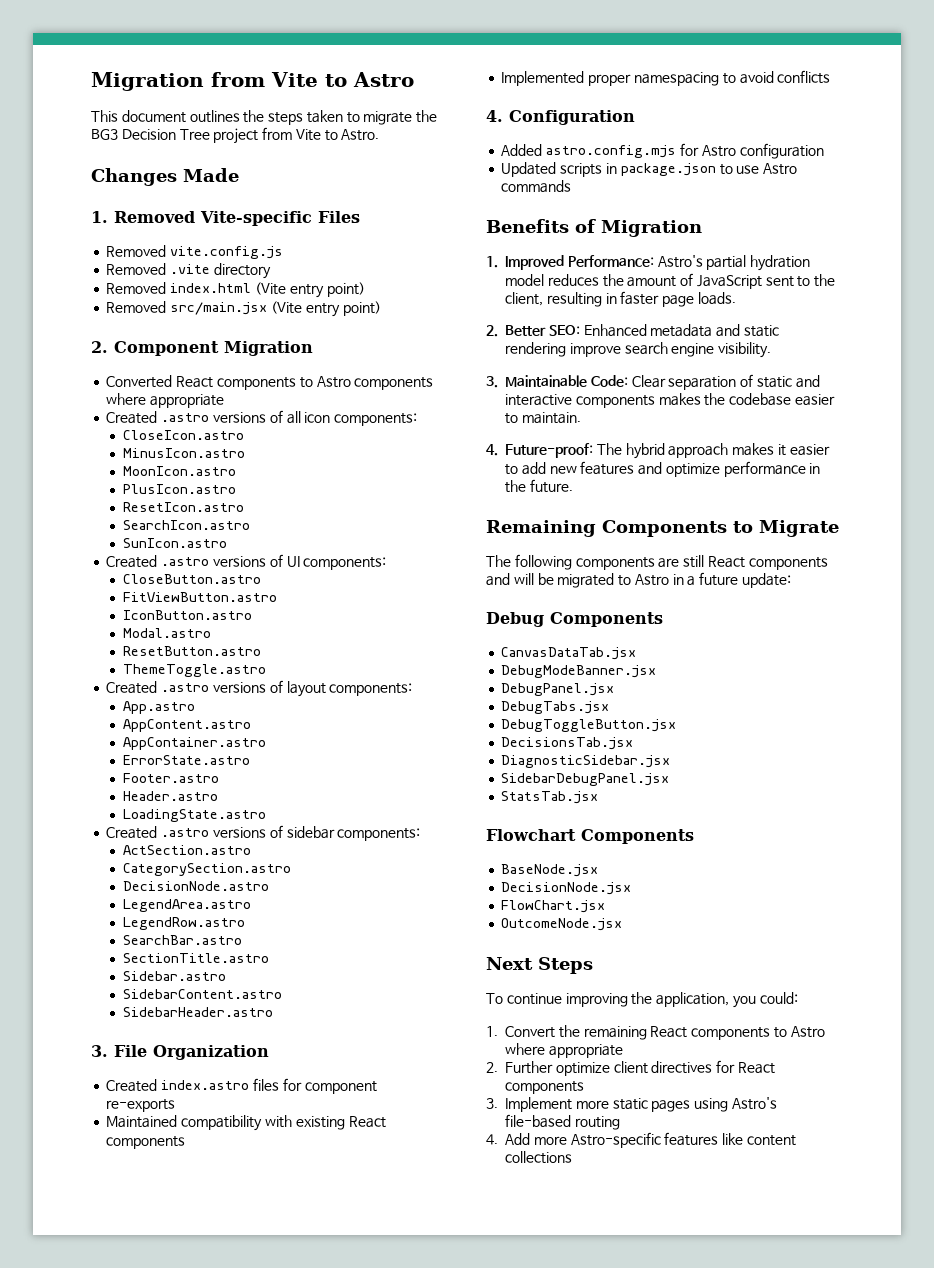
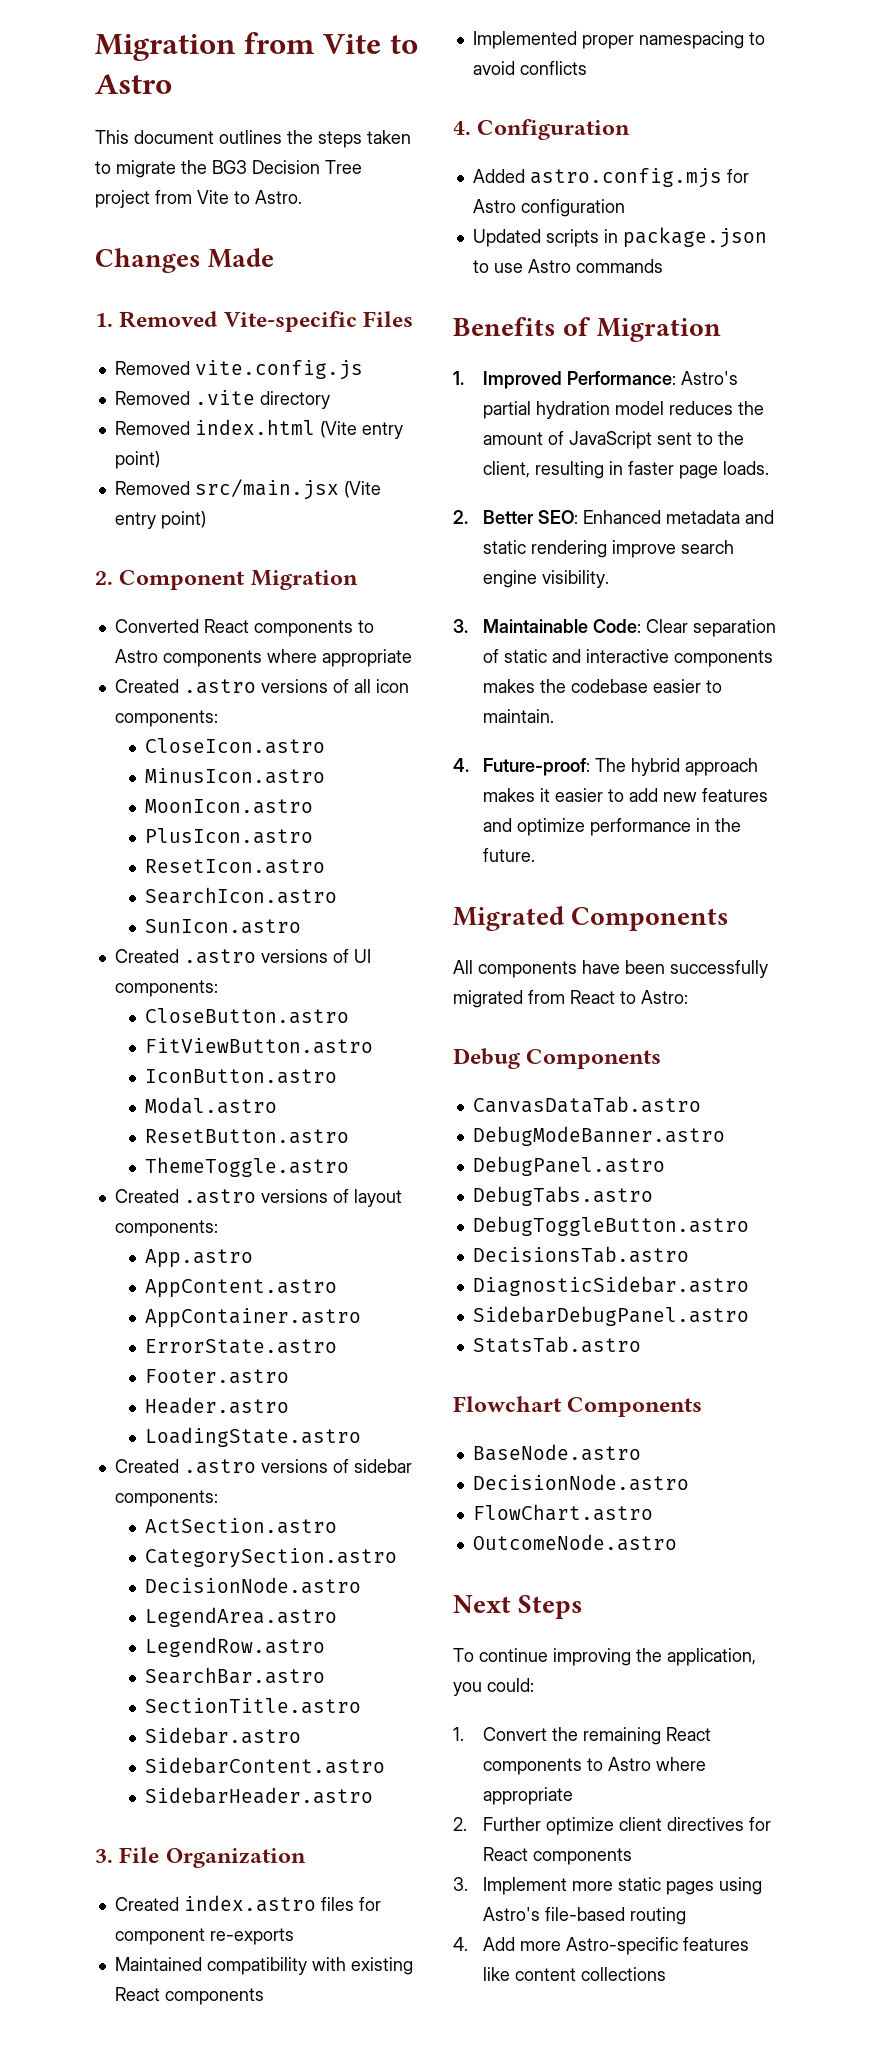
[486,520,839,537] [486,554,828,570] [486,572,792,588] [486,612,663,627] [501,647,637,660] [501,665,657,678] [501,683,615,696] [501,701,610,714] [501,719,677,732] [501,737,634,750] [501,755,671,768] [501,773,670,786] [501,791,599,804] [486,829,694,844] [501,864,599,877] [501,882,632,895] [501,900,606,913] [501,918,623,931] Remaining Components to Migrate // The following components are still React components and will be migrated to Astro in a future update: // Debug Components // CanvasDataTab.jsx // DebugModeBanner.jsx // DebugPanel.jsx // DebugTabs.jsx // DebugToggleButton.jsx // DecisionsTab.jsx // DiagnosticSidebar.jsx // SidebarDebugPanel.jsx // StatsTab.jsx // Flowchart Components // BaseNode.jsx // DecisionNode.jsx // FlowChart.jsx // OutcomeNode.jsx -> [453,906,730,931] [453,960,768,978] [453,990,688,1008] [453,1048,662,1069] [472,1096,701,1113] [472,1126,725,1146] [472,1156,665,1176] [472,1186,653,1206] [472,1216,749,1236] [472,1246,689,1263] [472,1276,749,1296] [472,1306,749,1326] [472,1336,641,1353] [453,1396,703,1417] [472,1444,641,1461] [472,1474,689,1491] [472,1504,653,1521] [472,1534,677,1551] Migrated Components // All components have been successfully migrated from React to Astro: // Debug Components // CanvasDataTab.astro // DebugModeBanner.astro // DebugPanel.astro // DebugTabs.astro // DebugToggleButton.astro // DecisionsTab.astro // DiagnosticSidebar.astro // SidebarDebugPanel.astro // StatsTab.astro // Flowchart Components // BaseNode.astro // DecisionNode.astro // FlowChart.astro // OutcomeNode.astro

